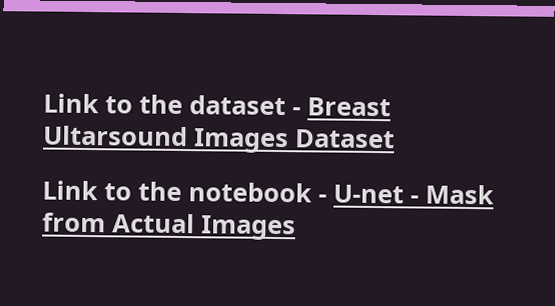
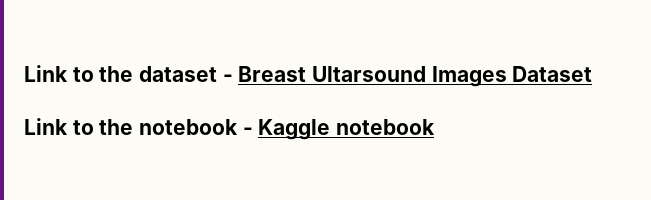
[333,184,494,205] [42,212,296,241] U-net - Mask from Actual Images -> [258,119,436,140] Kaggle notebook

